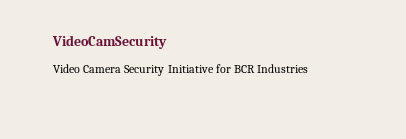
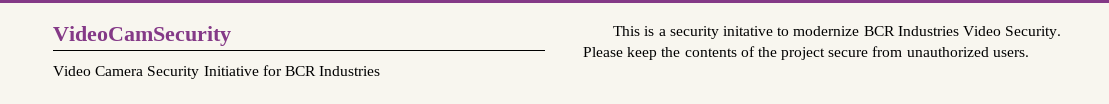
(309, 68) none -> [613,26,1062,39] [583,46,1029,60] // This is a security initative to modernize BCR Industries Video Security. Please keep the contents of the project secure from unauthorized users.

